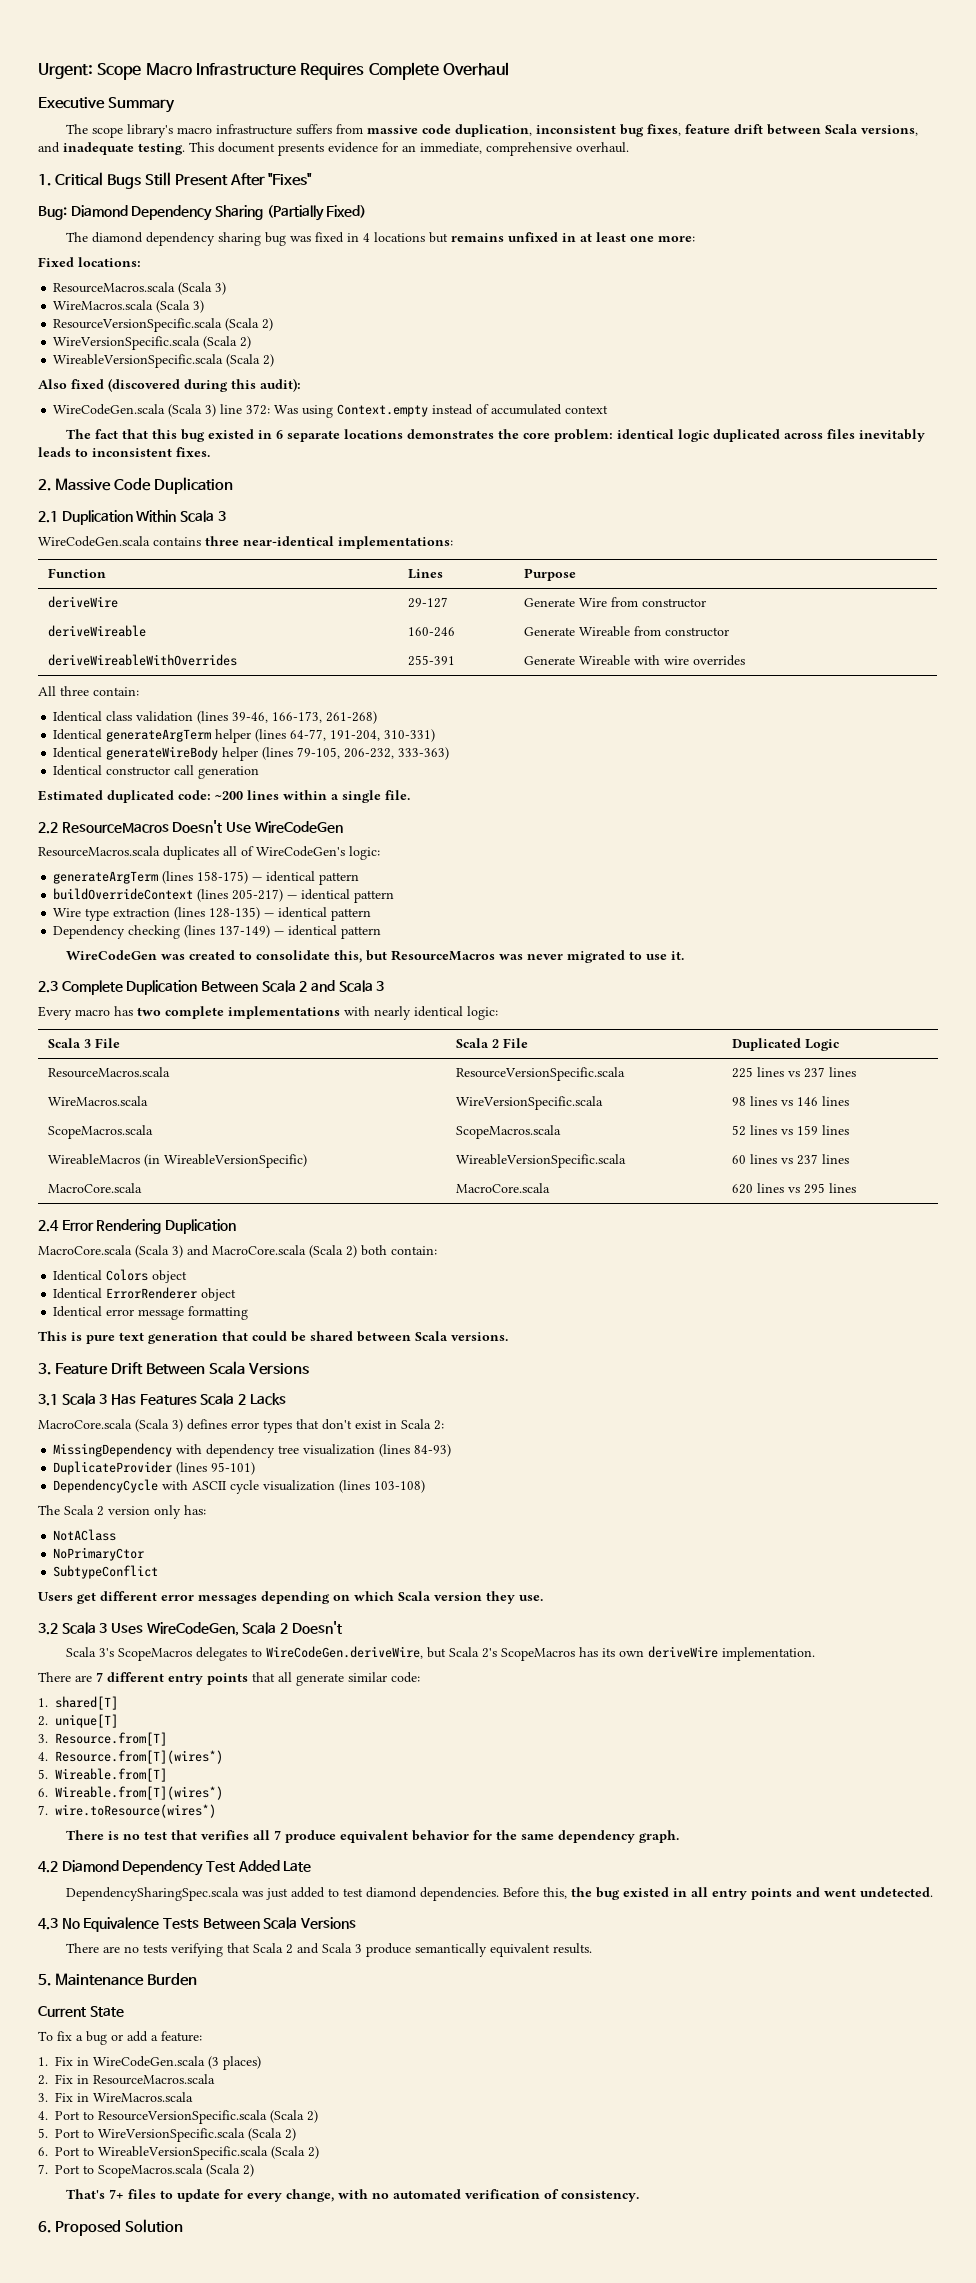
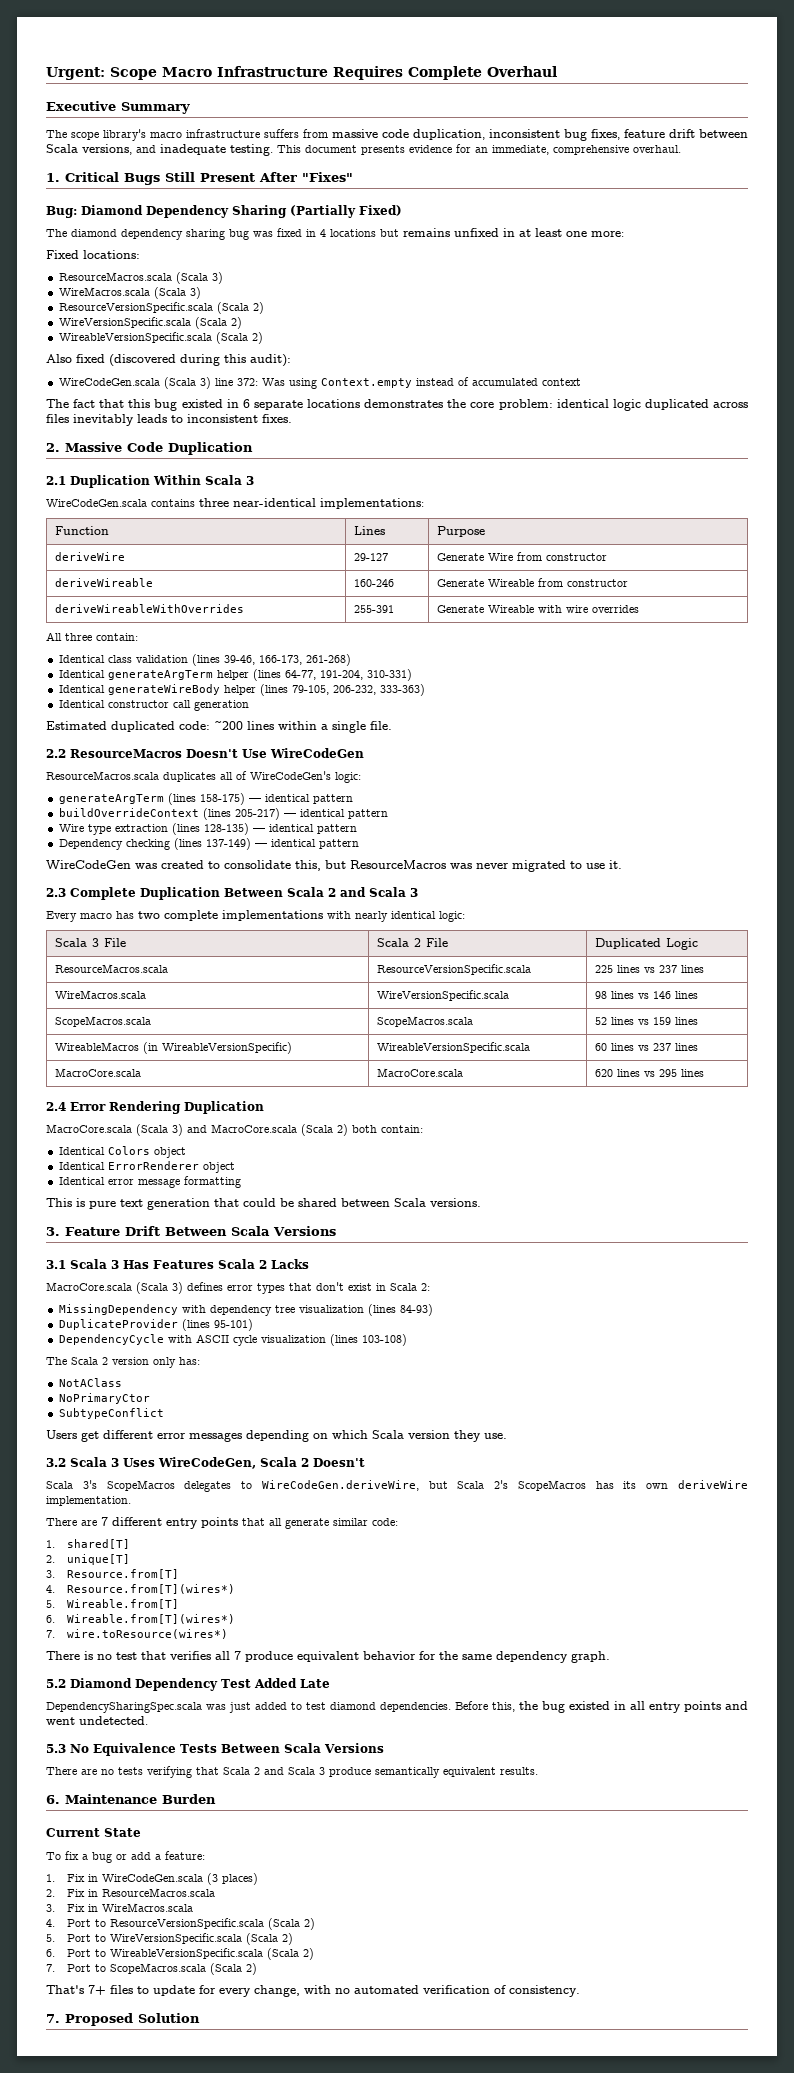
[38,1861,58,1873] 4.2 -> [46,1679,66,1688] 5.2
[38,1918,58,1930] 4.3 -> [46,1744,66,1753] 5.3
[38,1974,51,1986] 5. -> [46,1795,60,1804] 6.
[38,2221,51,2233] 6. -> [46,2014,60,2023] 7.

